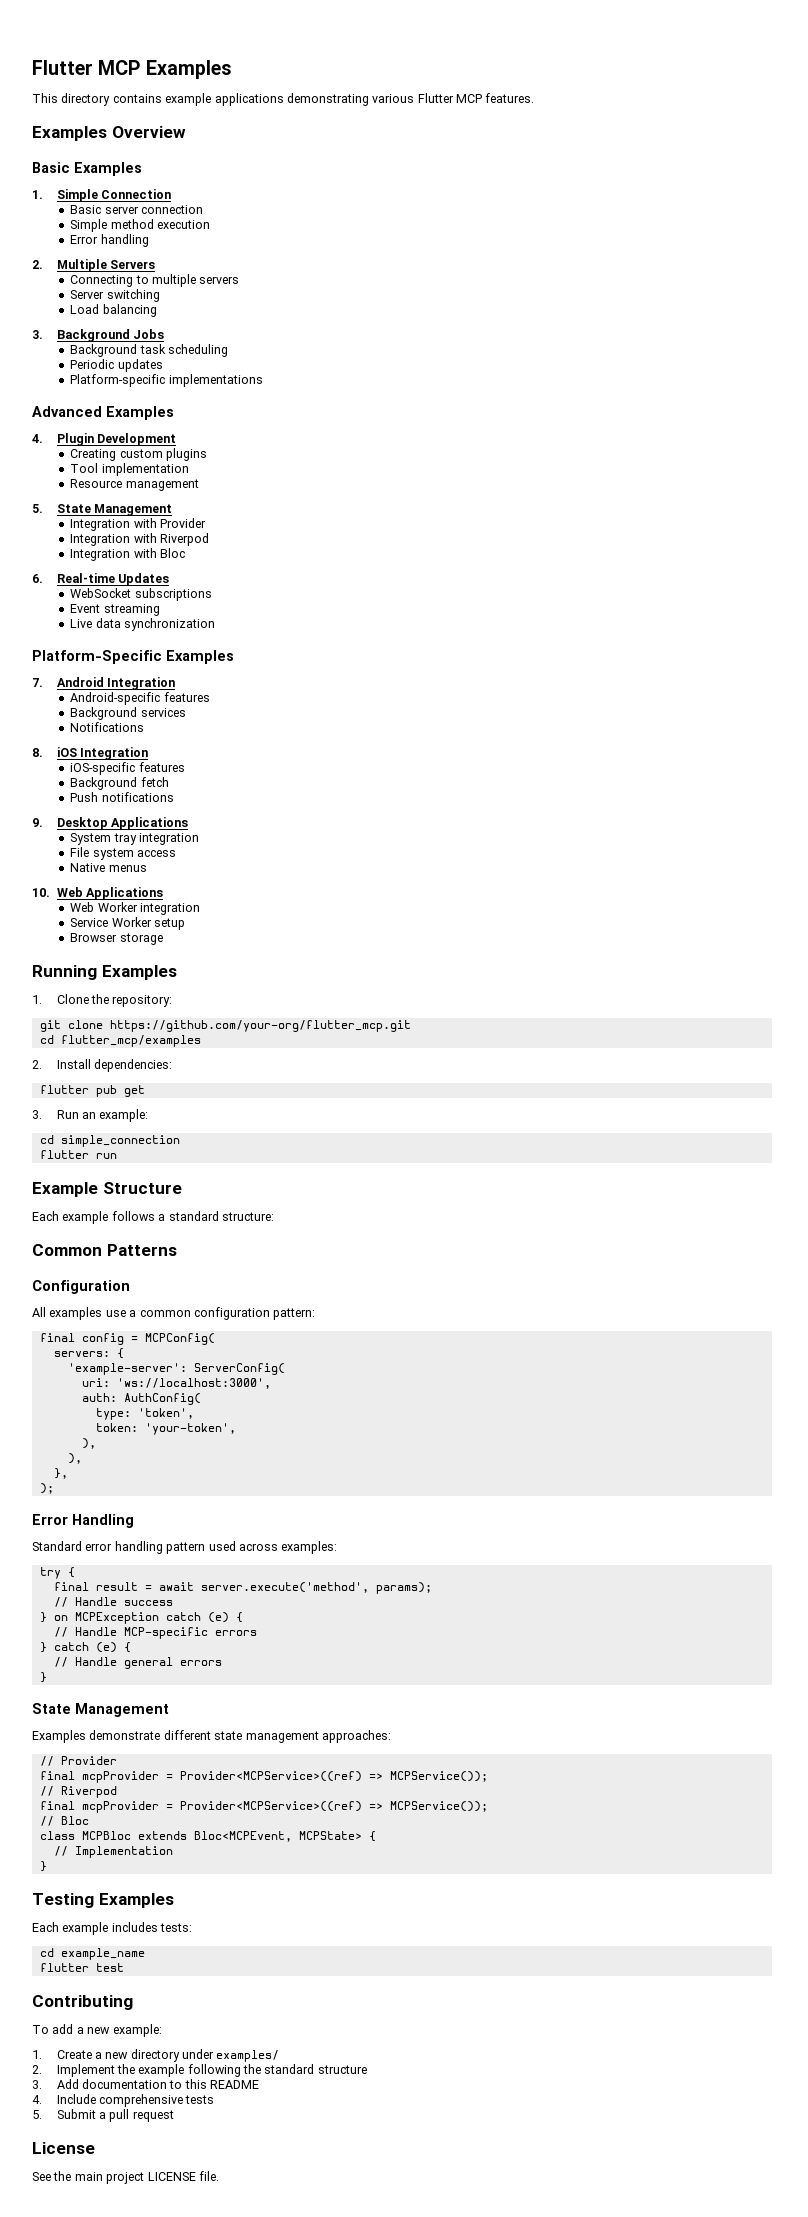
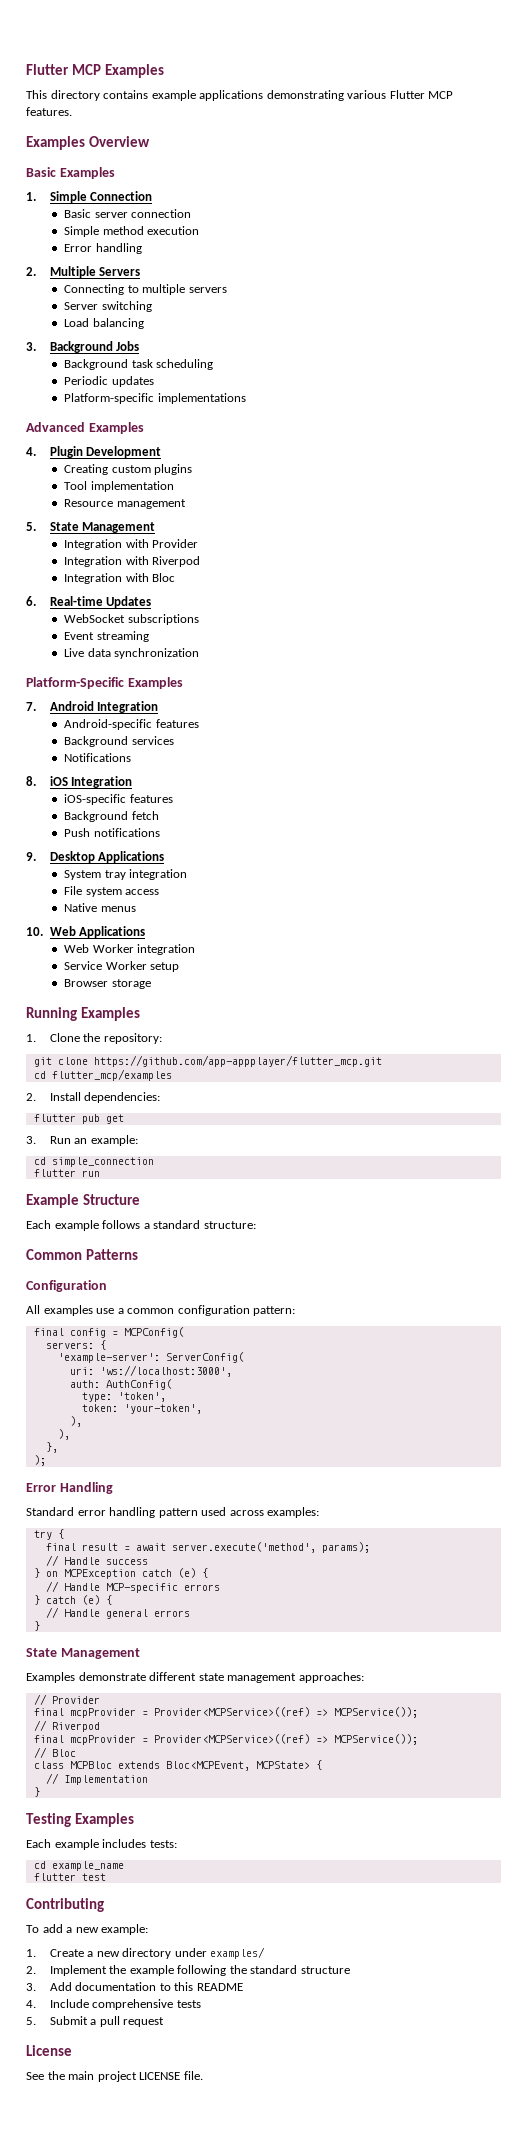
[109,1020,411,1032] https://github.com/your-org/flutter_mcp.git -> [93,1055,382,1067] https://github.com/app-appplayer/flutter_mcp.git

